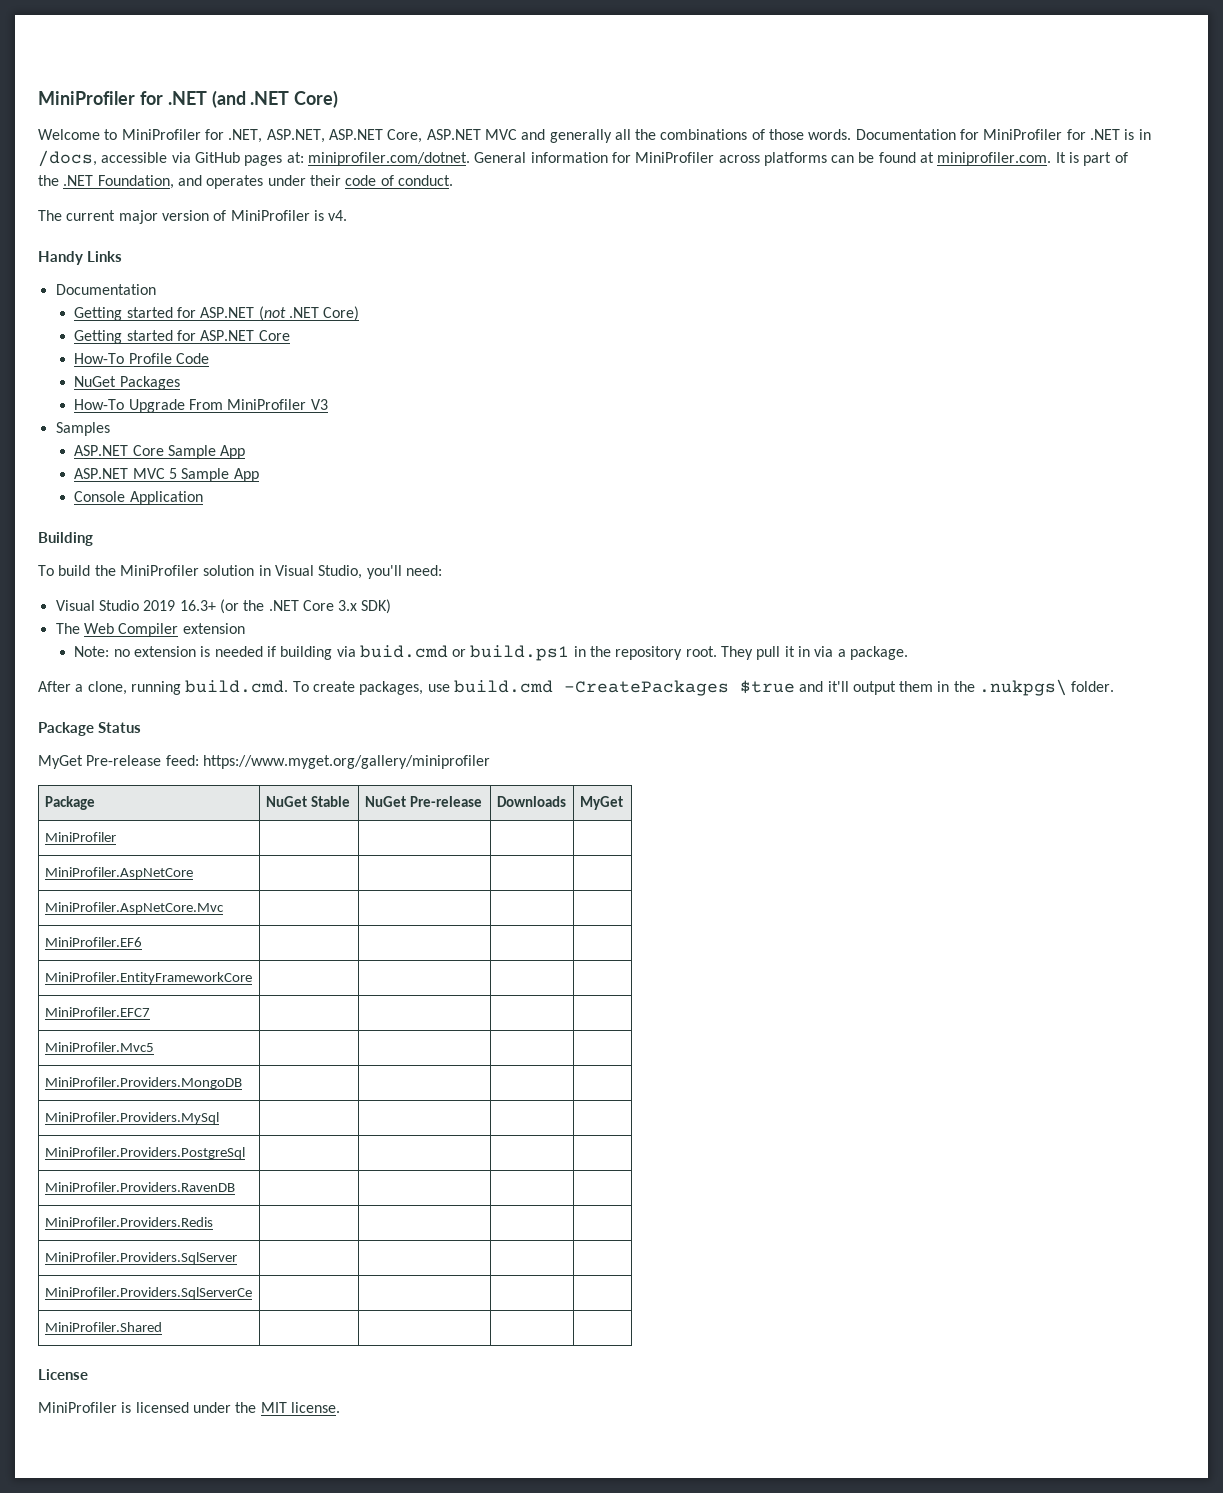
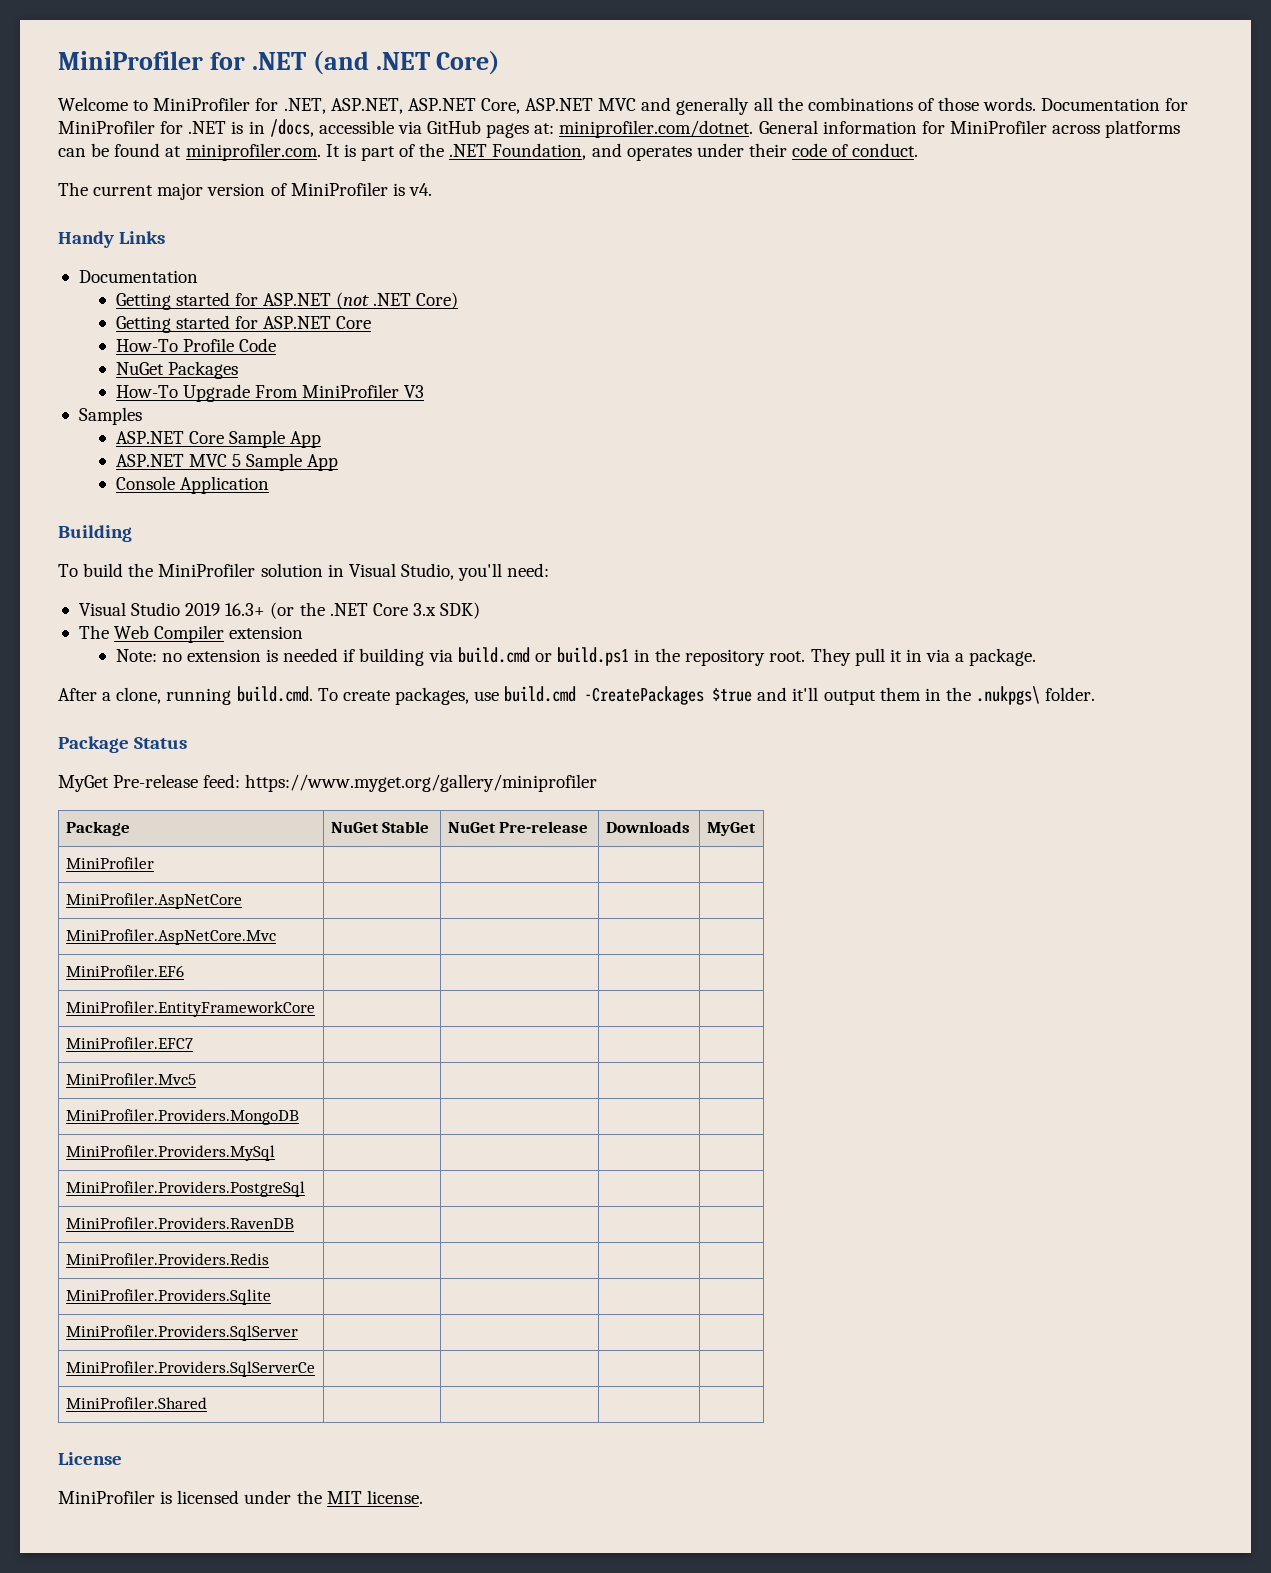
[359,645,448,658] buid.cmd -> [457,647,530,663] build.cmd
(213, 1222) none -> [65,1289,271,1305] // MiniProfiler.Providers.Sqlite | | | |

